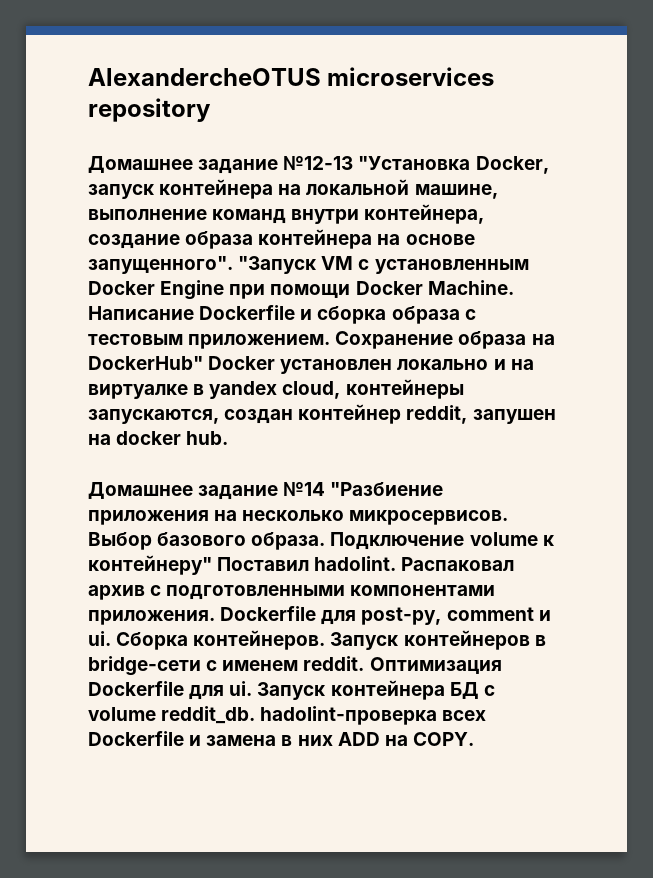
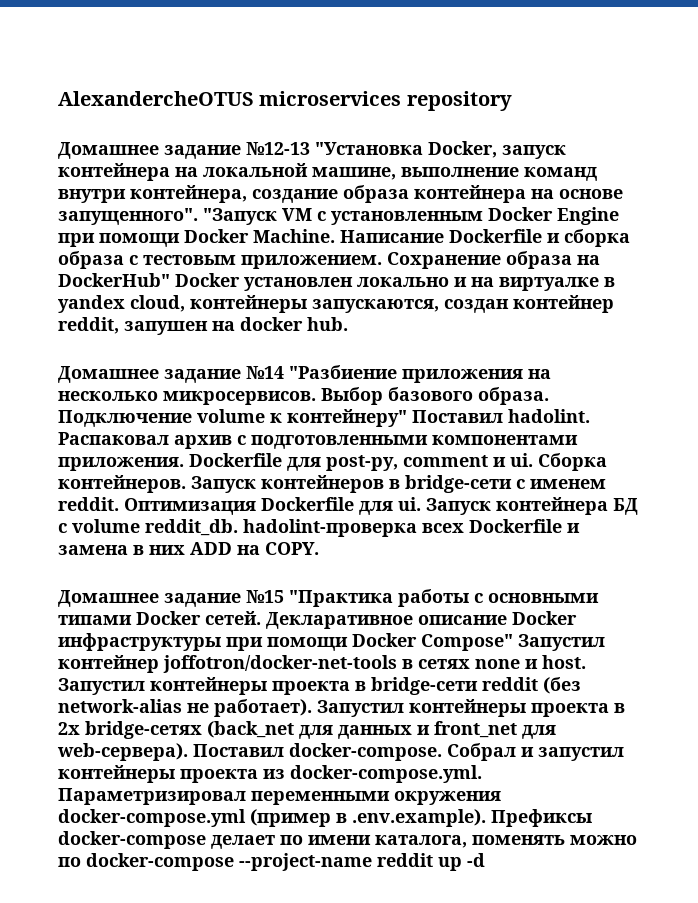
(474, 739) none -> [58,589,599,607] [58,611,577,629] [58,633,605,651] [58,655,586,673] [58,677,581,695] [58,699,625,717] [58,721,556,739] [57,743,624,761] [58,765,482,783] [58,788,501,805] [58,809,592,827] [58,831,637,849] [58,853,485,871] // Домашнее задание №15 "Практика работы с основными типами Docker сетей. Декларативное описание Docker инфраструктуры при помощи Docker Compose" Запустил контейнер joffotron/docker-net-tools в сетях none и host. Запустил контейнеры проекта в bridge-сети reddit (без network-alias не работает). Запустил контейнеры проекта в 2х bridge-сетях (back_net для данных и front_net для web-сервера). Поставил docker-compose. Собрал и запустил контейнеры проекта из docker-compose.yml. Параметризировал переменными окружения docker-compose.yml (пример в .env.example). Префиксы docker-compose делает по имени каталога, поменять можно по docker-compose --project-name reddit up -d

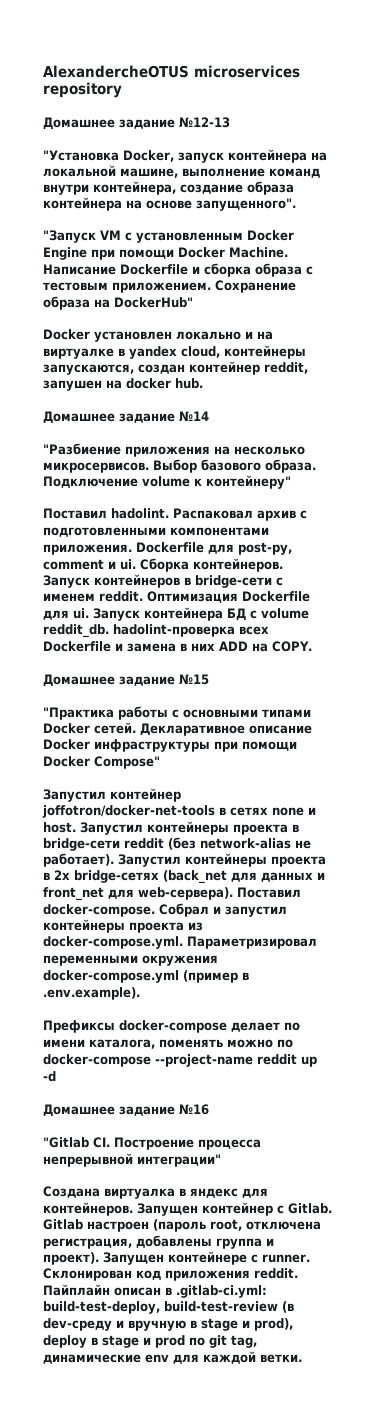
(310, 148) none -> (230, 122) //
(198, 216) none -> (296, 204) //
(170, 280) none -> (193, 302) //
(284, 372) none -> (209, 416) //
(407, 418) none -> (291, 482) //
(284, 596) none -> (209, 679) //
(513, 642) none -> (160, 762) //
(486, 818) none -> (140, 993) //
(485, 860) none -> [43,1104,209,1117] [43,1137,261,1150] [43,1153,221,1167] [43,1186,268,1199] [43,1202,332,1216] [43,1219,321,1232] [43,1235,274,1249] [43,1251,310,1265] [43,1268,298,1281] [43,1284,267,1298] [43,1301,294,1314] [43,1318,293,1331] [43,1335,257,1348] [43,1351,302,1364] // Домашнее задание №16 // "Gitlab CI. Построение процесса непрерывной интеграции" // Создана виртуалка в яндекс для контейнеров. Запущен контейнер с Gitlab. Gitlab настроен (пароль root, отключена регистрация, добавлены группа и проект). Запущен контейнере с runner. Склонирован код приложения reddit. Пайплайн описан в .gitlab-ci.yml: build-test-deploy, build-test-review (в dev-среду и вручную в stage и prod), deploy в stage и prod по git tag, динамические env для каждой ветки.

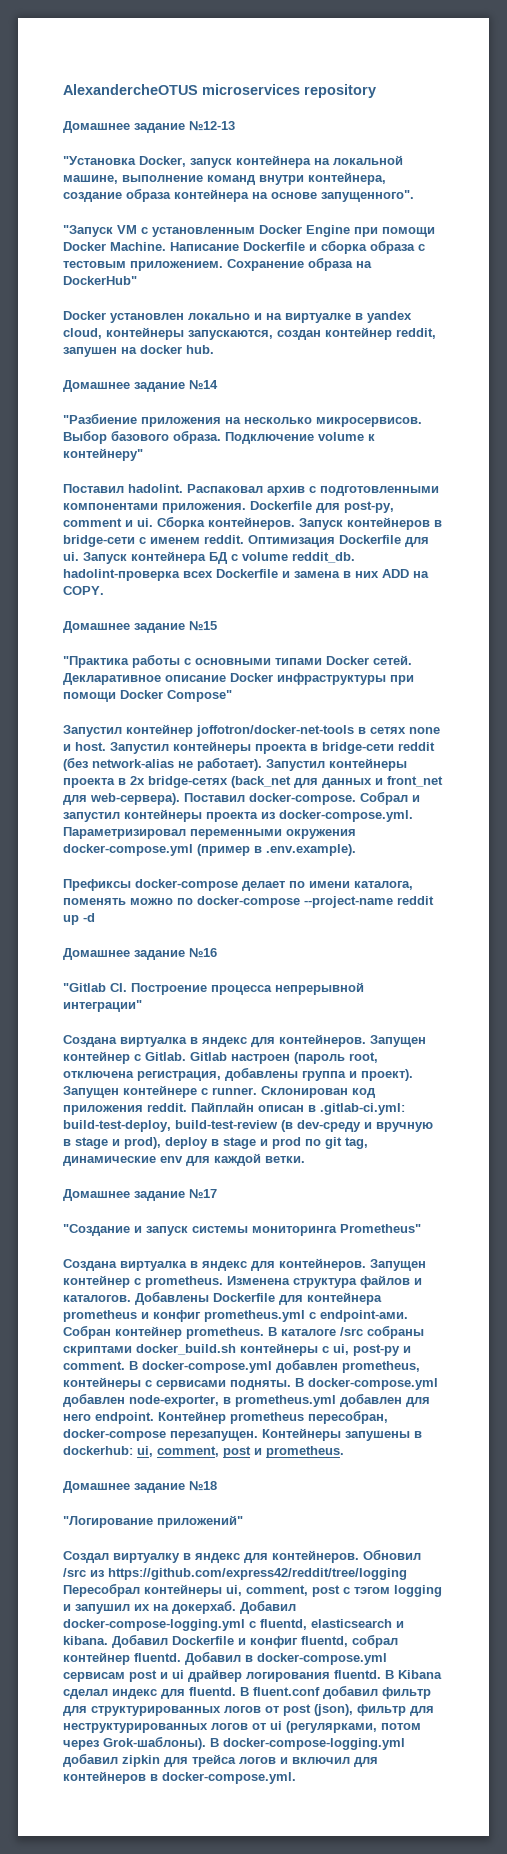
(302, 1358) none -> [63,1189,217,1201] [63,1224,421,1236] [63,1258,426,1271] [63,1275,422,1288] [63,1291,382,1305] [63,1310,408,1322] [63,1325,424,1339] [63,1343,411,1356] [63,1359,420,1373] [63,1377,438,1390] [63,1393,430,1407] [63,1410,388,1424] [63,1428,422,1441] [63,1446,344,1458] [63,1481,217,1493] [63,1515,243,1528] [63,1549,421,1563] [63,1568,407,1580] [63,1583,442,1597] [63,1600,296,1614] [63,1619,404,1631] [63,1634,398,1648] [63,1651,387,1665] [63,1669,442,1682] [63,1685,431,1699] [63,1704,434,1716] [63,1721,421,1733] [63,1736,405,1750] [63,1753,378,1767] [63,1771,296,1784] // Домашнее задание №17 // "Создание и запуск системы мониторинга Prometheus" // Создана виртуалка в яндекс для контейнеров. Запущен контейнер с prometheus. Изменена структура файлов и каталогов. Добавлены Dockerfile для контейнера prometheus и конфиг prometheus.yml с endpoint-ами. Собран контейнер prometheus. В каталоге /src собраны скриптами docker_build.sh контейнеры с ui, post-py и comment. В docker-compose.yml добавлен prometheus, контейнеры с сервисами подняты. В docker-compose.yml добавлен node-exporter, в prometheus.yml добавлен для него endpoint. Контейнер prometheus пересобран, docker-compose перезапущен. Контейнеры запушены в dockerhub: ui, comment, post и prometheus. // Домашнее задание №18 // "Логирование приложений" // Создал виртуалку в яндекс для контейнеров. Обновил /src из https://github.com/express42/reddit/tree/logging Пересобрал контейнеры ui, comment, post с тэгом logging и запушил их на докерхаб. Добавил docker-compose-logging.yml с fluentd, elasticsearch и kibana. Добавил Dockerfile и конфиг fluentd, собрал контейнер fluentd. Добавил в docker-compose.yml сервисам post и ui драйвер логирования fluentd. В Kibana сделал индекс для fluentd. В fluent.conf добавил фильтр для структурированных логов от post (json), фильтр для неструктурированных логов от ui (регулярками, потом через Grok-шаблоны). В docker-compose-logging.yml добавил zipkin для трейса логов и включил для контейнеров в docker-compose.yml.

